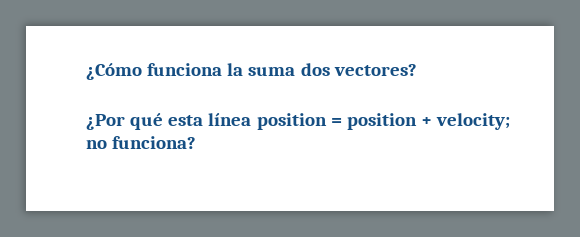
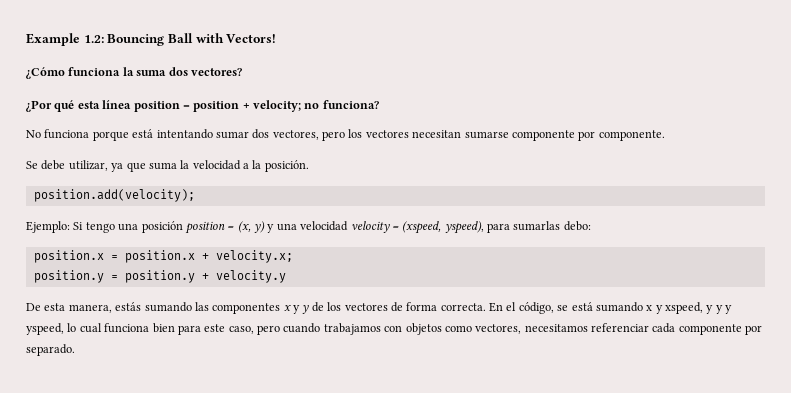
(86, 71) none -> [26,33,277,46] Example 1.2: Bouncing Ball with Vectors! //
(197, 142) none -> [26,129,665,141] [26,160,309,172] [33,189,195,202] [26,221,591,234] [33,250,293,263] [33,270,286,283] [26,302,733,314] [26,323,763,335] [26,344,75,356] // No funciona porque está intentando sumar dos vectores, pero los vectores necesitan sumarse componente por componente. // Se debe utilizar, ya que suma la velocidad a la posición. // position.add(velocity); // Ejemplo: Si tengo una posición position = (x, y) y una velocidad velocity = (xspeed, yspeed), para sumarlas debo: // position.x = position.x + velocity.x; // position.y = position.y + velocity.y // De esta manera, estás sumando las componentes x y y de los vectores de forma correcta. En el código, se está sumando x y xspeed, y y y yspeed, lo cual funciona bien para este caso, pero cuando trabajamos con objetos como vectores, necesitamos referenciar cada componente por separado.

